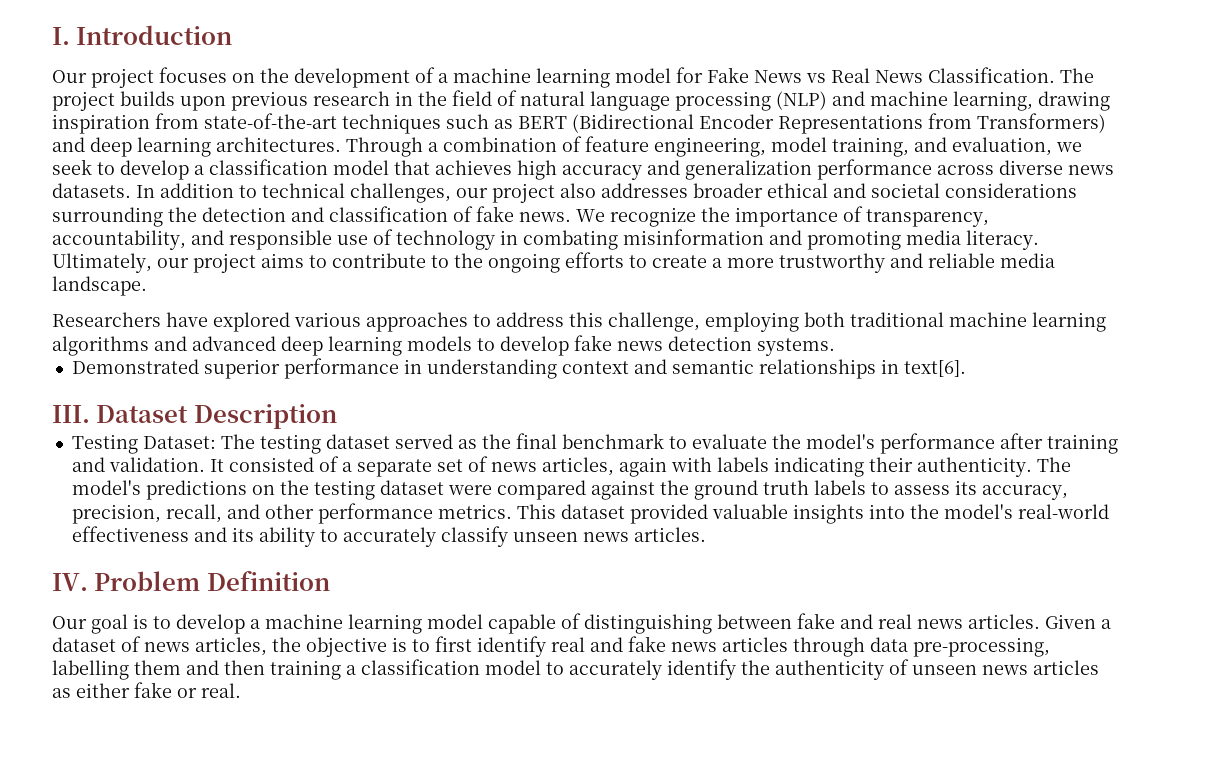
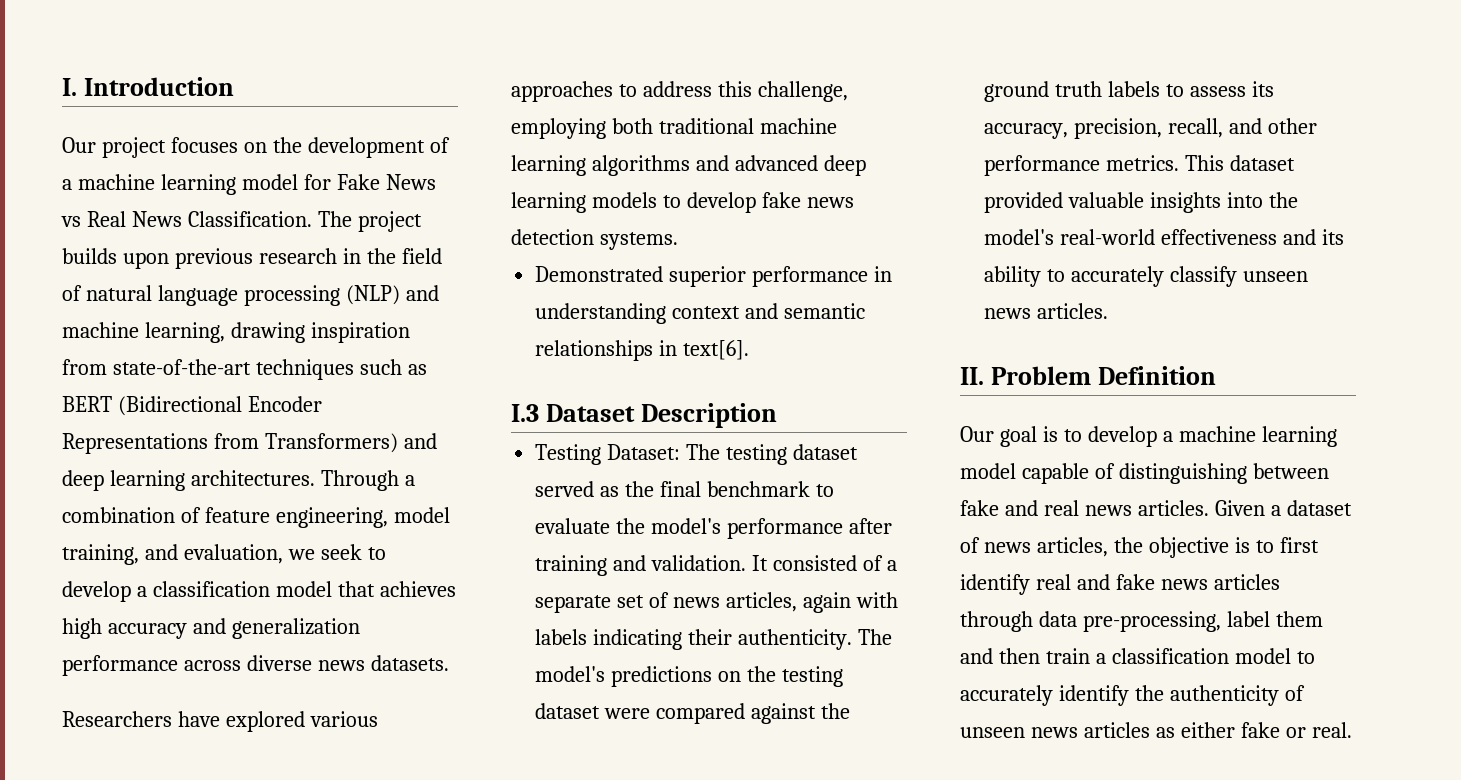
[136,183,1077,203] [52,206,989,227] [52,229,1039,250] [52,252,1055,273] [52,276,147,296] In addition to technical challenges, our project also addresses broader ethical and societal considerations surrounding the detection and classification of fake news. We recognize the importance of transparency, accountability, and responsible use of technology in combating misinformation and promoting media literacy. Ultimately, our project aims to contribute to the ongoing efforts to create a more trustworthy and reliable media landscape. -> (449, 663) none
[52,405,90,423] III. -> [511,404,539,422] I.3
[52,573,88,591] IV. -> [960,367,984,385] II.
[52,660,129,680] labelling -> [1226,611,1270,627] label
[270,660,341,680] training -> [1045,648,1090,664] train

